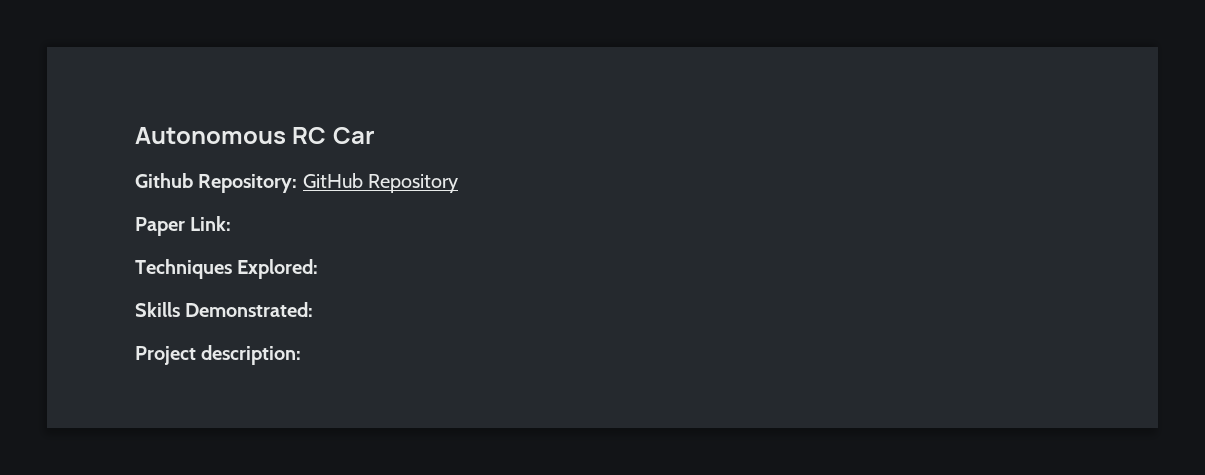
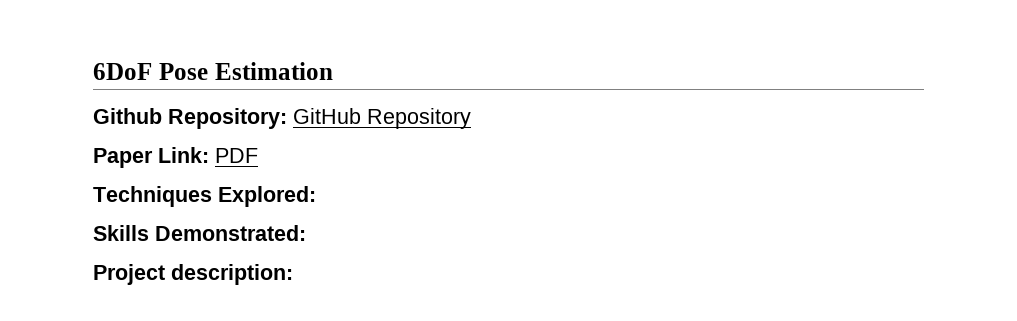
[135,127,375,144] Autonomous RC Car -> [93,62,333,80] 6DoF Pose Estimation
(232, 223) none -> [215,148,258,163] PDF

